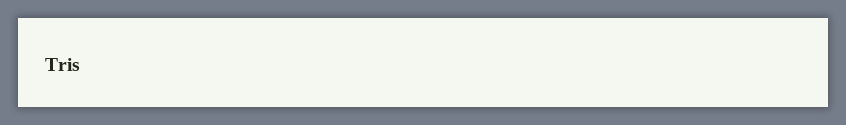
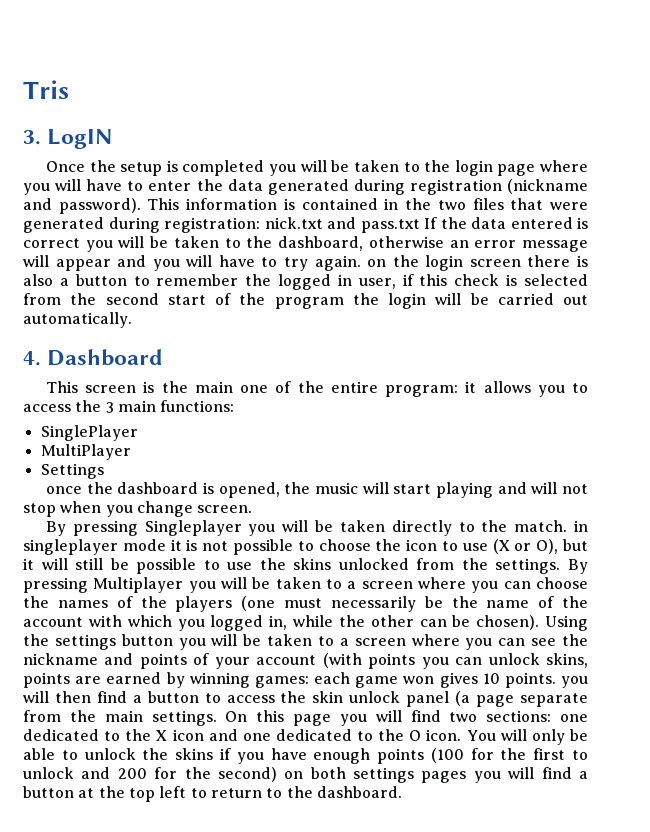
(80, 64) none -> [23,129,113,149] [46,160,588,176] [23,179,589,195] [23,198,589,214] [23,217,588,233] [23,236,588,252] [23,255,588,271] [23,274,589,290] [23,293,588,309] [23,312,132,328] [23,349,164,366] [46,381,589,397] [23,400,235,413] [40,425,138,441] [40,444,131,460] [40,463,104,479] [46,482,588,498] [23,501,253,517] [46,520,589,536] [23,539,589,555] [23,558,589,574] [23,577,588,593] [23,596,588,612] [23,615,588,631] [23,634,588,650] [23,653,588,669] [23,672,588,688] [23,691,588,707] [23,710,588,726] [23,729,588,745] [23,748,588,764] [23,767,588,783] [23,786,402,802] // 3. LogIN // Once the setup is completed you will be taken to the login page where you will have to enter the data generated during registration (nickname and password). This information is contained in the two files that were generated during registration: nick.txt and pass.txt If the data entered is correct you will be taken to the dashboard, otherwise an error message will appear and you will have to try again. on the login screen there is also a button to remember the logged in user, if this check is selected from the second start of the program the login will be carried out automatically. // 4. Dashboard // This screen is the main one of the entire program: it allows you to access the 3 main functions: // SinglePlayer // MultiPlayer // Settings // once the dashboard is opened, the music will start playing and will not stop when you change screen. // By pressing Singleplayer you will be taken directly to the match. in singleplayer mode it is not possible to choose the icon to use (X or O), but it will still be possible to use the skins unlocked from the settings. By pressing Multiplayer you will be taken to a screen where you can choose the names of the players (one must necessarily be the name of the account with which you logged in, while the other can be chosen). Using the settings button you will be taken to a screen where you can see the nickname and points of your account (with points you can unlock skins, points are earned by winning games: each game won gives 10 points. you will then find a button to access the skin unlock panel (a page separate from the main settings. On this page you will find two sections: one dedicated to the X icon and one dedicated to the O icon. You will only be able to unlock the skins if you have enough points (100 for the first to unlock and 200 for the second) on both settings pages you will find a button at the top left to return to the dashboard.

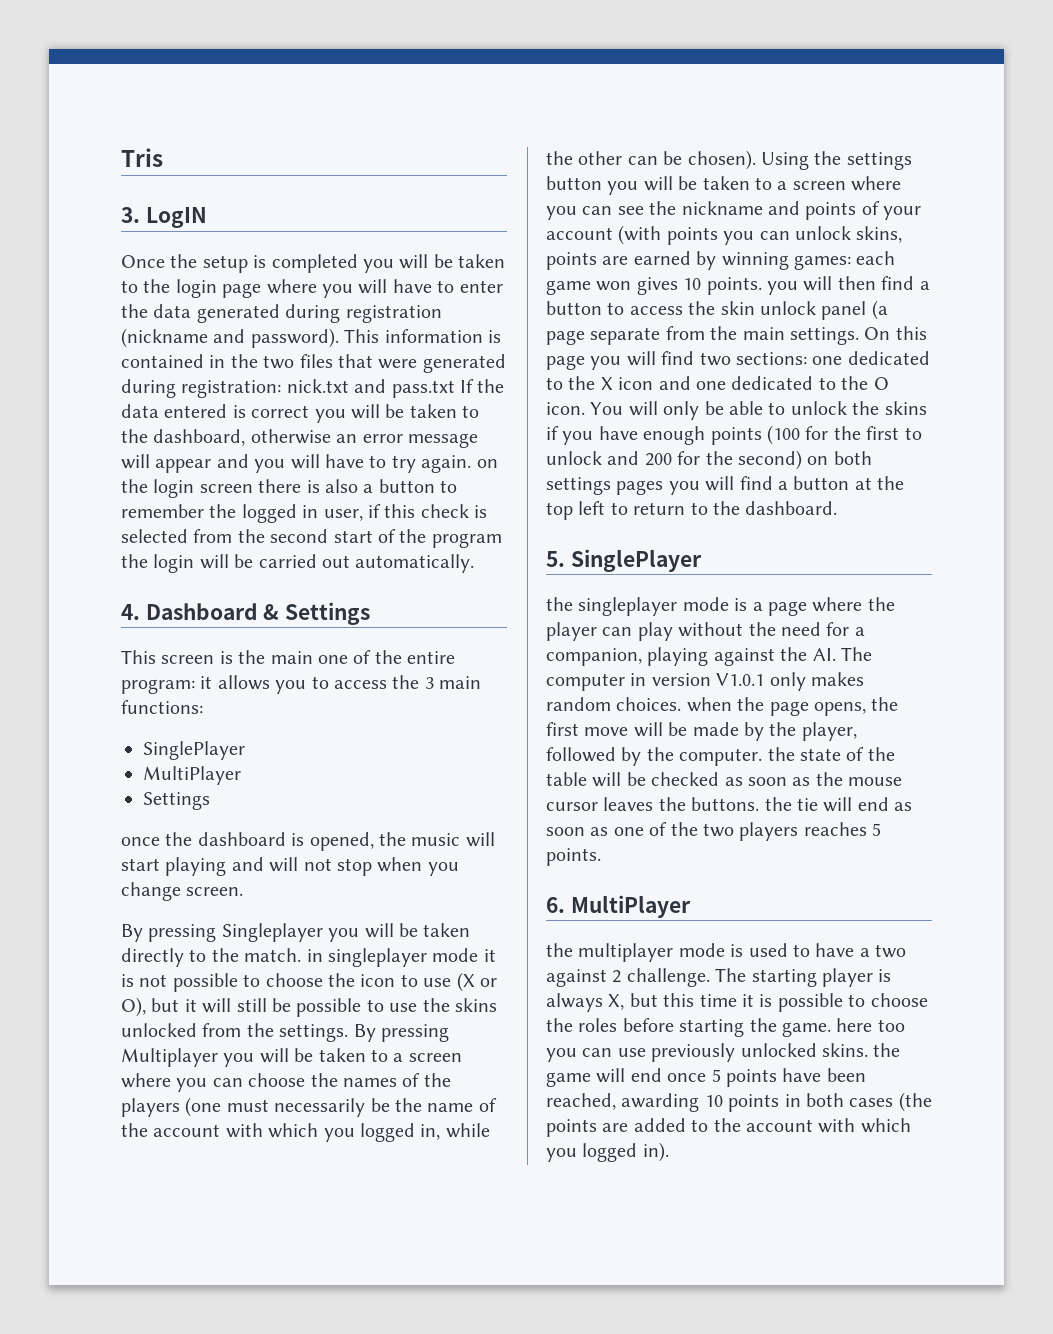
(164, 357) none -> [263,602,371,625] & Settings
(402, 792) none -> [546,549,702,572] [546,597,895,616] [546,622,865,641] [546,647,872,666] [546,672,864,691] [546,697,899,716] [546,722,857,741] [546,747,895,766] [546,772,903,787] [546,797,913,812] [546,822,882,841] [546,848,601,866] [546,895,691,918] [546,943,907,962] [546,968,892,987] [546,993,928,1012] [546,1018,905,1037] [546,1043,901,1062] [546,1068,866,1087] [546,1092,932,1112] [546,1118,911,1137] [546,1142,669,1162] // 5. SinglePlayer // the singleplayer mode is a page where the player can play without the need for a companion, playing against the AI. The computer in version V1.0.1 only makes random choices. when the page opens, the first move will be made by the player, followed by the computer. the state of the table will be checked as soon as the mouse cursor leaves the buttons. the tie will end as soon as one of the two players reaches 5 points. // 6. MultiPlayer // the multiplayer mode is used to have a two against 2 challenge. The starting player is always X, but this time it is possible to choose the roles before starting the game. here too you can use previously unlocked skins. the game will end once 5 points have been reached, awarding 10 points in both cases (the points are added to the account with which you logged in).

